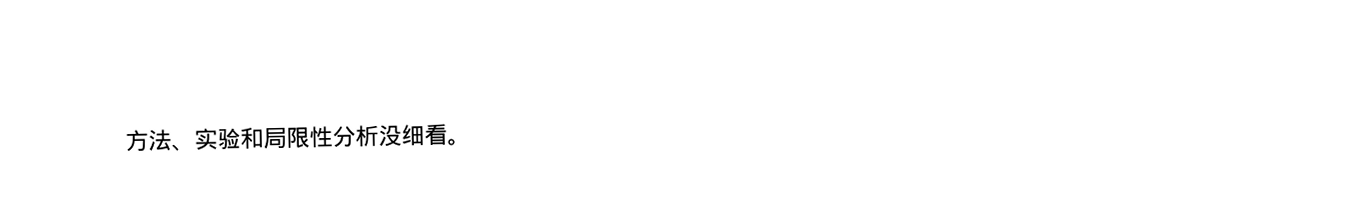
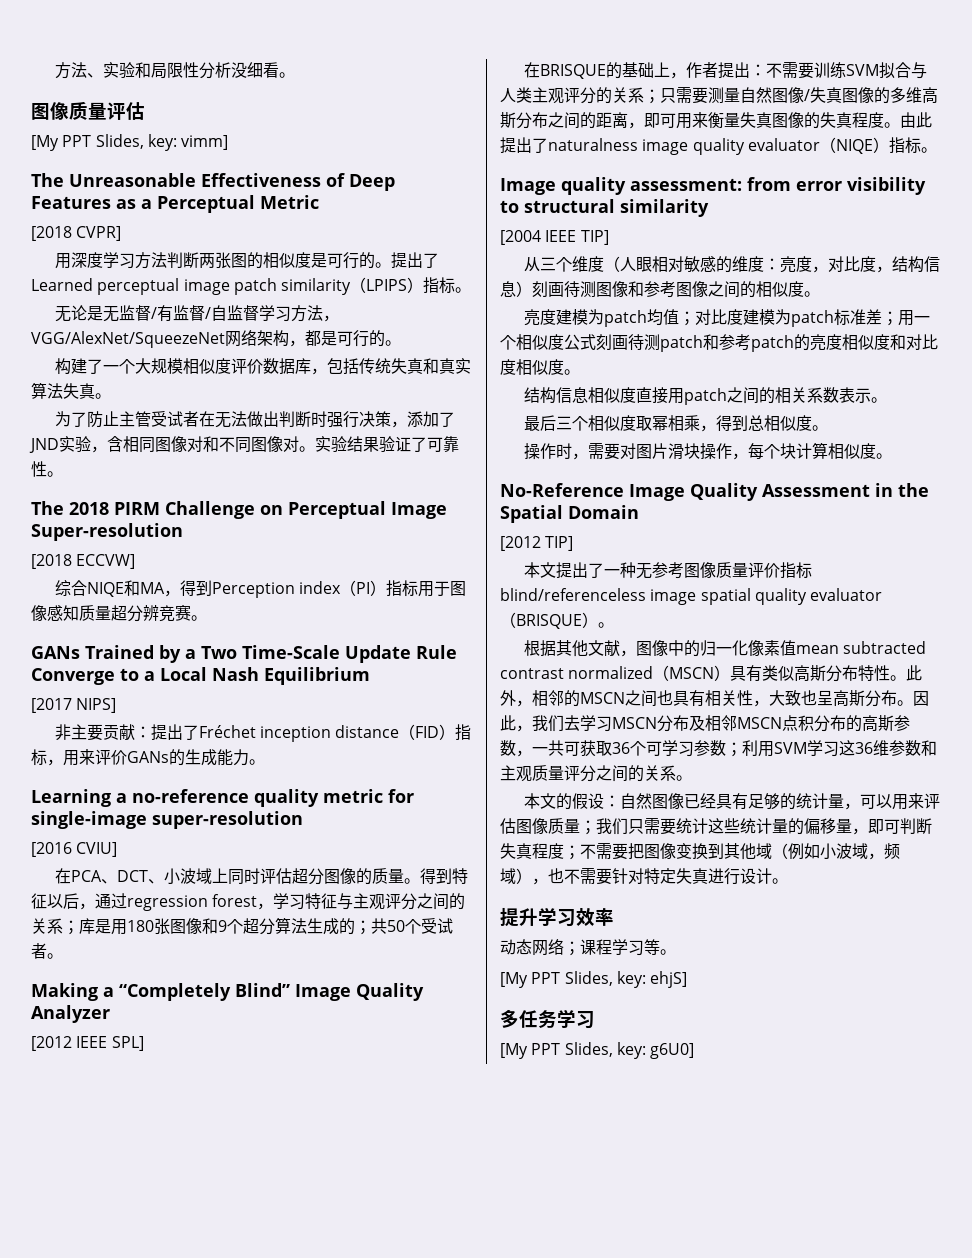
(471, 142) none -> [31,101,145,120] [31,134,229,151] [31,173,395,191] [31,195,319,213] [31,226,122,241] [54,252,439,269] [31,277,472,295] [54,305,339,322] [31,329,401,348] [54,358,471,375] [31,382,111,399] [54,411,455,428] [29,436,459,453] [31,461,63,477] [31,501,447,519] [31,523,183,541] [31,554,136,569] [54,580,467,598] [31,604,207,622] [31,645,457,663] [31,667,370,685] [31,698,117,713] [54,724,472,742] [31,749,265,766] [31,789,414,807] [31,811,303,829] [31,842,118,857] [54,868,468,885] [31,893,466,911] [31,917,453,935] [31,943,63,959] [31,983,424,1001] [31,1005,110,1023] [31,1036,144,1051] [523,62,927,79] [500,87,938,104] [500,112,932,129] [500,137,937,155] [500,177,926,195] [500,199,709,217] [500,230,609,245] [523,256,940,273] [500,281,820,298] [523,309,930,327] [500,334,938,352] [500,359,580,375] [523,387,887,405] [523,415,828,432] [523,442,892,460] [500,483,929,501] [500,505,639,523] [500,536,574,551] [523,562,812,579] [500,588,883,605] [500,612,614,629] [523,640,927,657] [500,665,923,682] [500,690,929,707] [500,715,910,732] [500,740,937,757] [500,765,692,782] [523,793,940,810] [500,818,932,835] [500,843,900,860] [500,868,788,885] [500,907,614,927] [500,938,676,956] [500,971,688,988] [500,1009,595,1029] [500,1042,695,1059] // 图像质量评估 // [My PPT Slides, key: vimm] // The Unreasonable Effectiveness of Deep Features as a Perceptual Metric // [2018 CVPR] // 用深度学习方法判断两张图的相似度是可行的。提出了Learned perceptual image patch similarity（LPIPS）指标。 // 无论是无监督/有监督/自监督学习方法，VGG/AlexNet/SqueezeNet网络架构，都是可行的。 // 构建了一个大规模相似度评价数据库，包括传统失真和真实算法失真。 // 为了防止主管受试者在无法做出判断时强行决策，添加了JND实验，含相同图像对和不同图像对。实验结果验证了可靠性。 // The 2018 PIRM Challenge on Perceptual Image Super-resolution // [2018 ECCVW] // 综合NIQE和MA，得到Perception index（PI）指标用于图像感知质量超分辨竞赛。 // GANs Trained by a Two Time-Scale Update Rule Converge to a Local Nash Equilibrium // [2017 NIPS] // 非主要贡献：提出了Fréchet inception distance（FID）指标，用来评价GANs的生成能力。 // Learning a no-reference quality metric for single-image super-resolution // [2016 CVIU] // 在PCA、DCT、小波域上同时评估超分图像的质量。得到特征以后，通过regression forest，学习特征与主观评分之间的关系；库是用180张图像和9个超分算法生成的；共50个受试者。 // Making a “Completely Blind” Image Quality Analyzer // [2012 IEEE SPL] // 在BRISQUE的基础上，作者提出：不需要训练SVM拟合与人类主观评分的关系；只需要测量自然图像/失真图像的多维高斯分布之间的距离，即可用来衡量失真图像的失真程度。由此提出了naturalness image quality evaluator（NIQE）指标。 // Image quality assessment: from error visibility to structural similarity // [2004 IEEE TIP] // 从三个维度（人眼相对敏感的维度：亮度，对比度，结构信息）刻画待测图像和参考图像之间的相似度。 // 亮度建模为patch均值；对比度建模为patch标准差；用一个相似度公式刻画待测patch和参考patch的亮度相似度和对比度相似度。 // 结构信息相似度直接用patch之间的相关系数表示。 // 最后三个相似度取幂相乘，得到总相似度。 // 操作时，需要对图片滑块操作，每个块计算相似度。 // No-Reference Image Quality Assessment in the Spatial Domain // [2012 TIP] // 本文提出了一种无参考图像质量评价指标blind/referenceless image spatial quality evaluator（BRISQUE）。 // 根据其他文献，图像中的归一化像素值mean subtracted contrast normalized（MSCN）具有类似高斯分布特性。此外，相邻的MSCN之间也具有相关性，大致也呈高斯分布。因此，我们去学习MSCN分布及相邻MSCN点积分布的高斯参数，一共可获取36个可学习参数；利用SVM学习这36维参数和主观质量评分之间的关系。 // 本文的假设：自然图像已经具有足够的统计量，可以用来评估图像质量；我们只需要统计这些统计量的偏移量，即可判断失真程度；不需要把图像变换到其他域（例如小波域，频域），也不需要针对特定失真进行设计。 // 提升学习效率 // 动态网络；课程学习等。 // [My PPT Slides, key: ehjS] // 多任务学习 // [My PPT Slides, key: g6U0]

